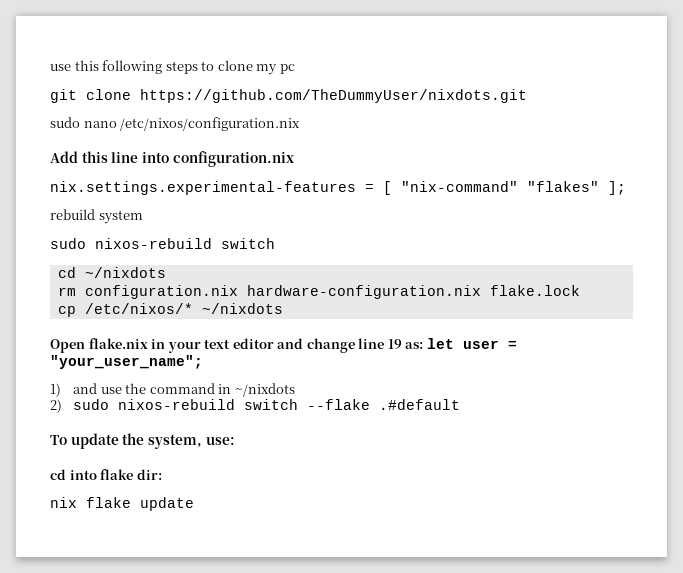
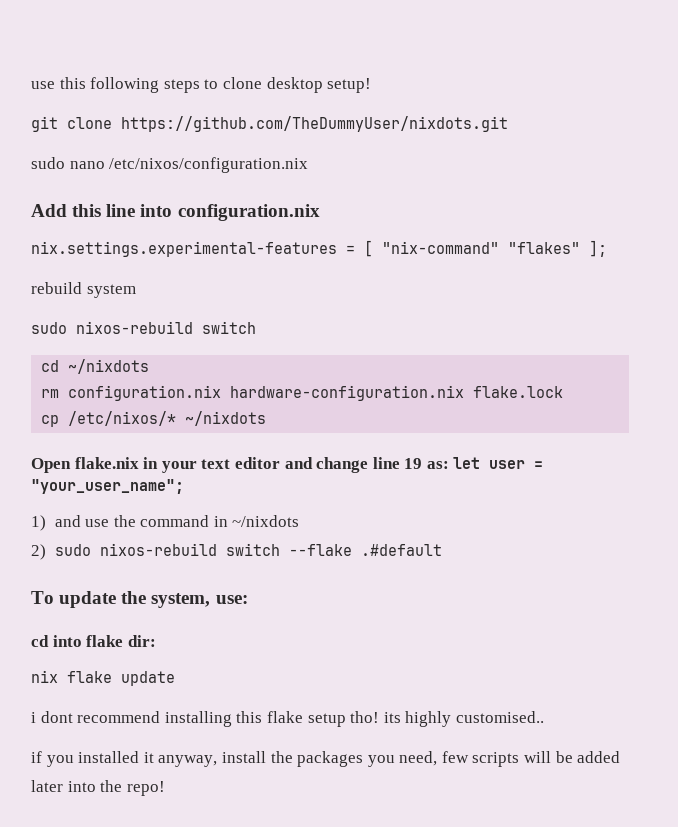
[256,64,295,75] my pc -> [266,77,372,93] desktop setup!
(194, 504) none -> [31,711,544,727] [31,751,621,767] [31,780,165,796] // i dont recommend installing this flake setup tho! its highly customised.. // if you installed it anyway, install the packages you need, few scripts will be added later into the repo!

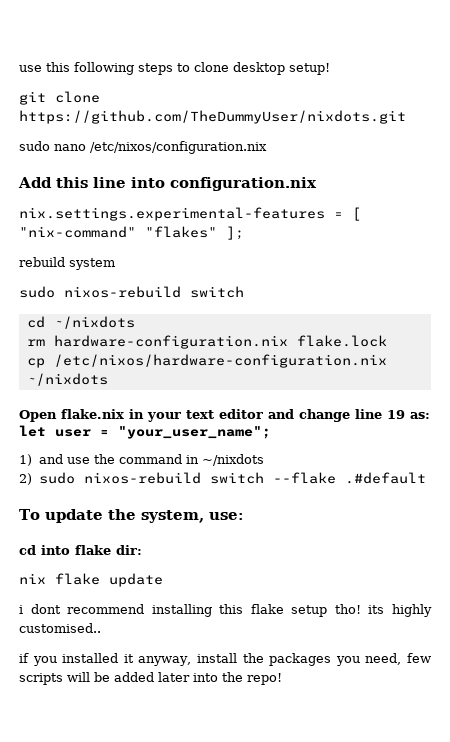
[68,385,222,401] configuration.nix -> (45, 342) none
[68,411,177,426] /etc/nixos/* -> [53,354,387,368] /etc/nixos/hardware-configuration.nix

